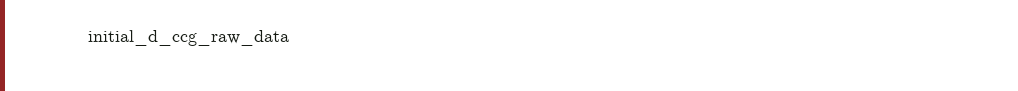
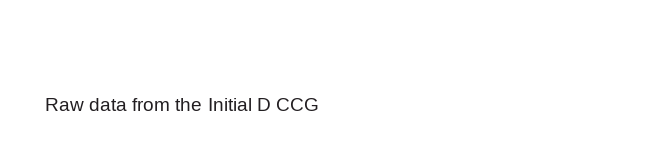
[88,30,289,46] initial_d_ccg_raw_data -> [45,98,319,111] Raw data from the Initial D CCG

